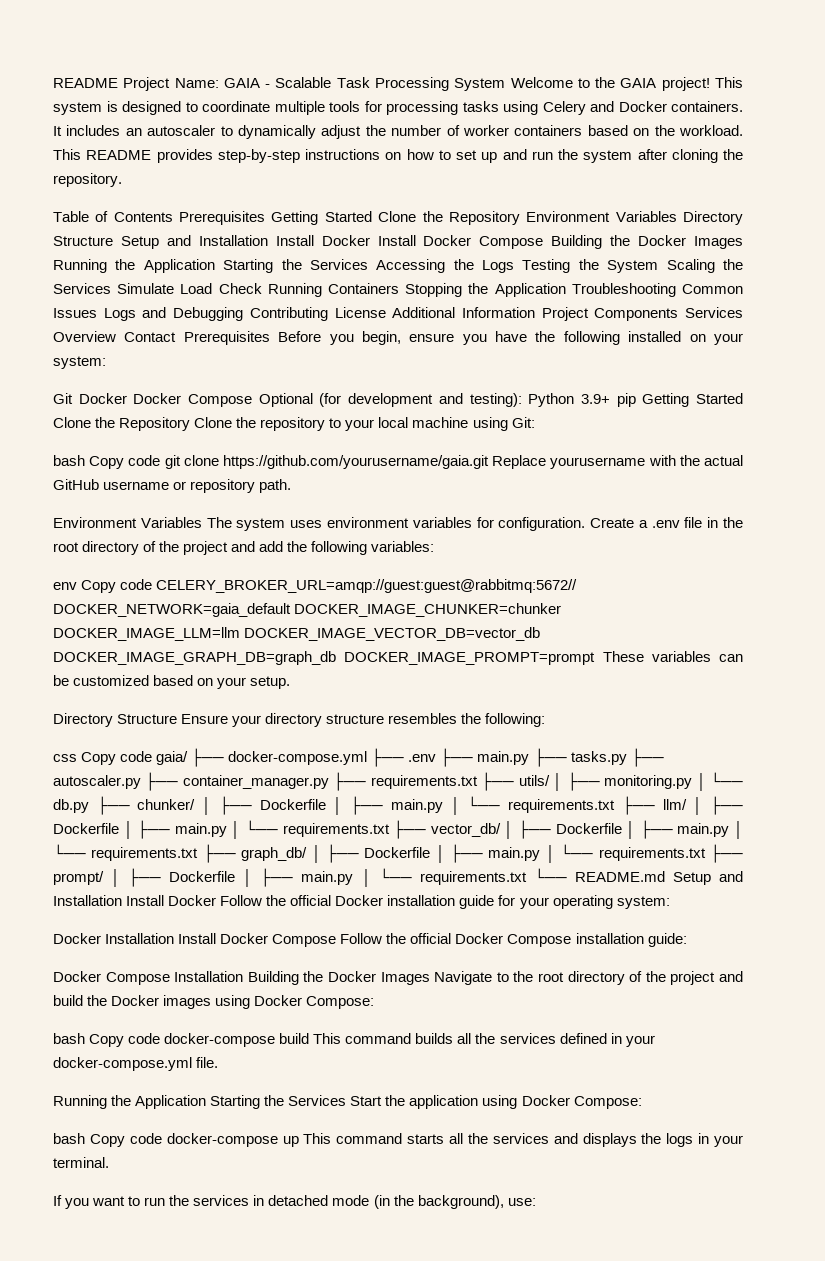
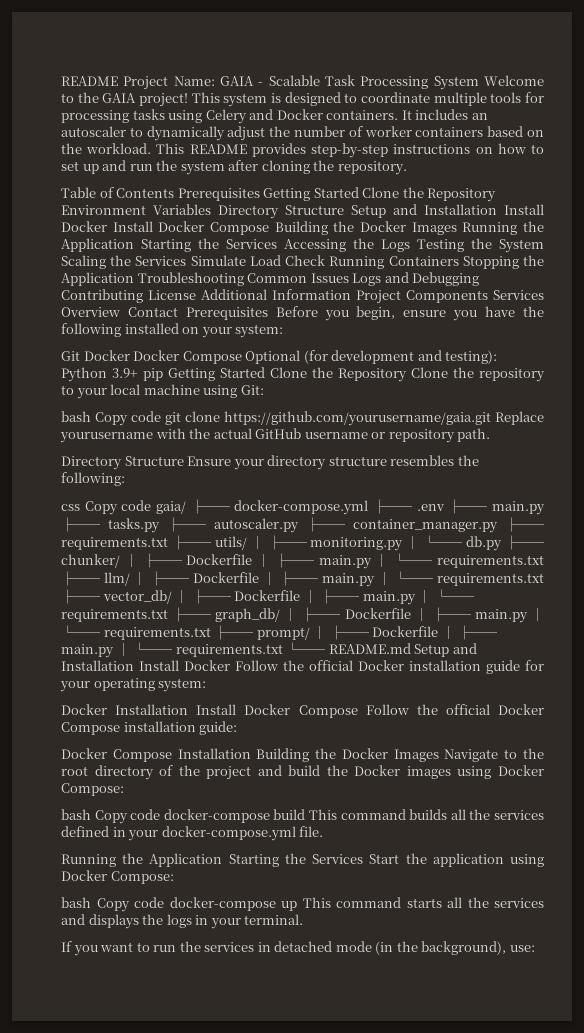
[53,517,744,531] [53,541,435,555] [53,579,578,593] [53,603,562,617] [53,627,541,641] [53,651,743,665] [53,675,291,689] // Environment Variables The system uses environment variables for configuration. Create a .env file in the root directory of the project and add the following variables: // env Copy code CELERY_BROKER_URL=amqp://guest:guest@rabbitmq:5672// DOCKER_NETWORK=gaia_default DOCKER_IMAGE_CHUNKER=chunker DOCKER_IMAGE_LLM=llm DOCKER_IMAGE_VECTOR_DB=vector_db DOCKER_IMAGE_GRAPH_DB=graph_db DOCKER_IMAGE_PROMPT=prompt These variables can be customized based on your setup. -> (491, 435) none

